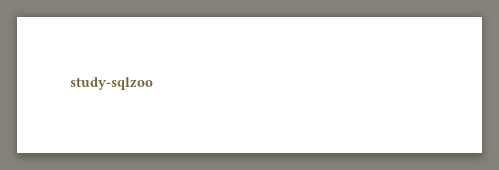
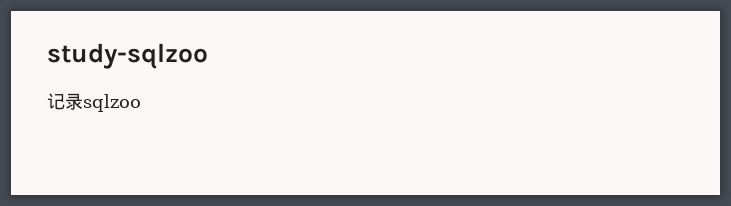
(153, 83) none -> [47,93,141,112] // 记录sqlzoo

